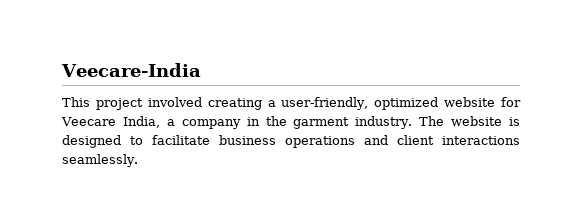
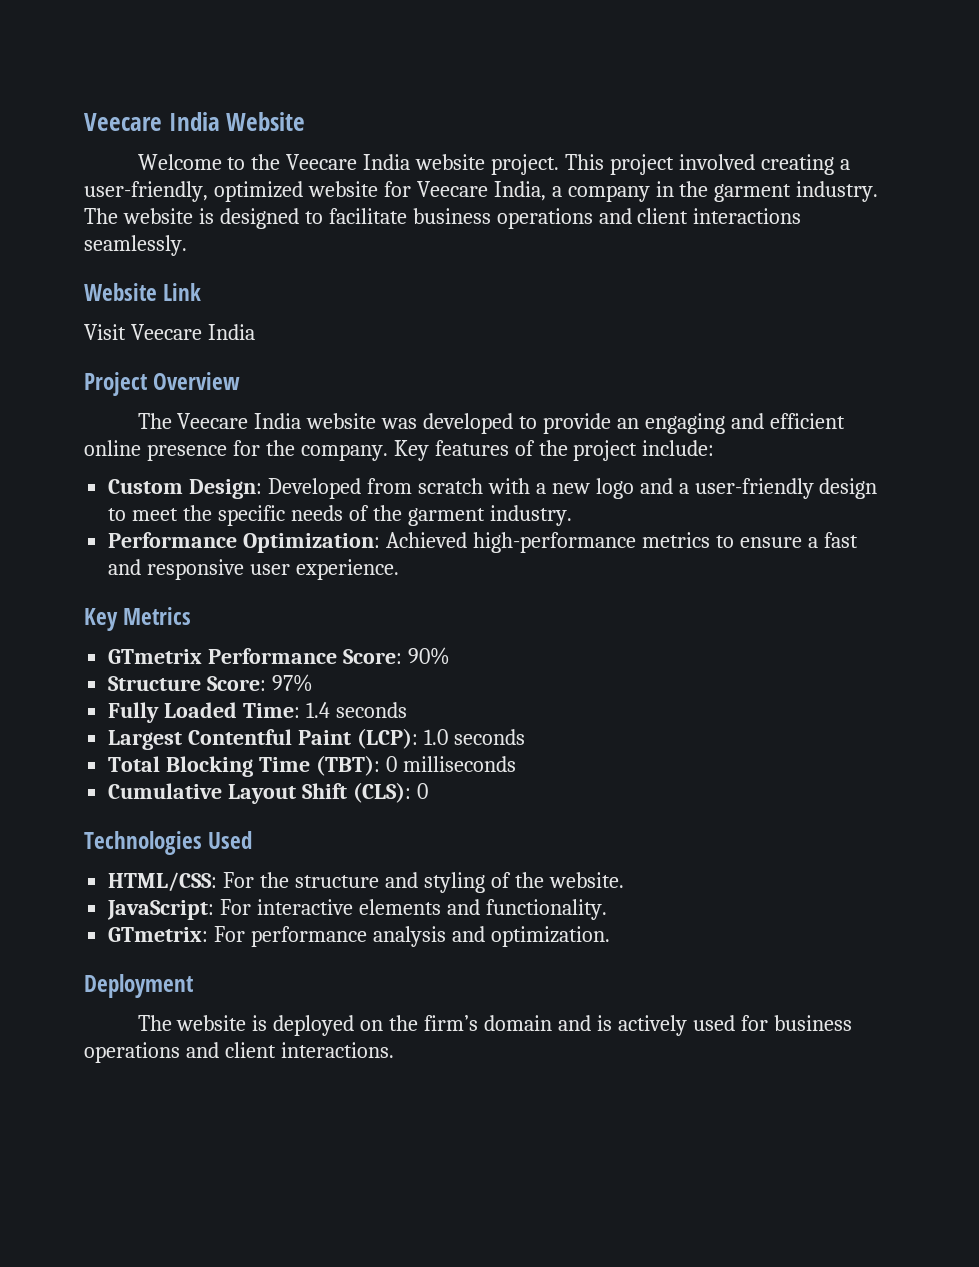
[61,63,201,77] Veecare-India // -> [84,112,306,131] [137,154,560,175] Veecare India Website // Welcome to the Veecare India website project.
(138, 160) none -> [84,283,202,301] [84,324,255,340] [84,372,241,396] [137,413,845,434] [84,440,715,461] [108,478,878,499] [108,505,572,526] [108,532,858,553] [108,559,400,580] [84,607,192,631] [108,647,451,665] [108,674,314,692] [108,702,407,723] [108,728,525,750] [108,755,516,777] [108,782,428,804] [84,831,253,855] [108,872,624,893] [107,899,607,920] [108,926,610,947] [84,974,193,998] [137,1015,852,1036] [84,1042,394,1063] // Website Link // Visit Veecare India // Project Overview // The Veecare India website was developed to provide an engaging and efficient online presence for the company. Key features of the project include: // Custom Design: Developed from scratch with a new logo and a user-friendly design to meet the specific needs of the garment industry. // Performance Optimization: Achieved high-performance metrics to ensure a fast and responsive user experience. // Key Metrics // GTmetrix Performance Score: 90% // Structure Score: 97% // Fully Loaded Time: 1.4 seconds // Largest Contentful Paint (LCP): 1.0 seconds // Total Blocking Time (TBT): 0 milliseconds // Cumulative Layout Shift (CLS): 0 // Technologies Used // HTML/CSS: For the structure and styling of the website. // JavaScript: For interactive elements and functionality. // GTmetrix: For performance analysis and optimization. // Deployment // The website is deployed on the firm’s domain and is actively used for business operations and client interactions.

